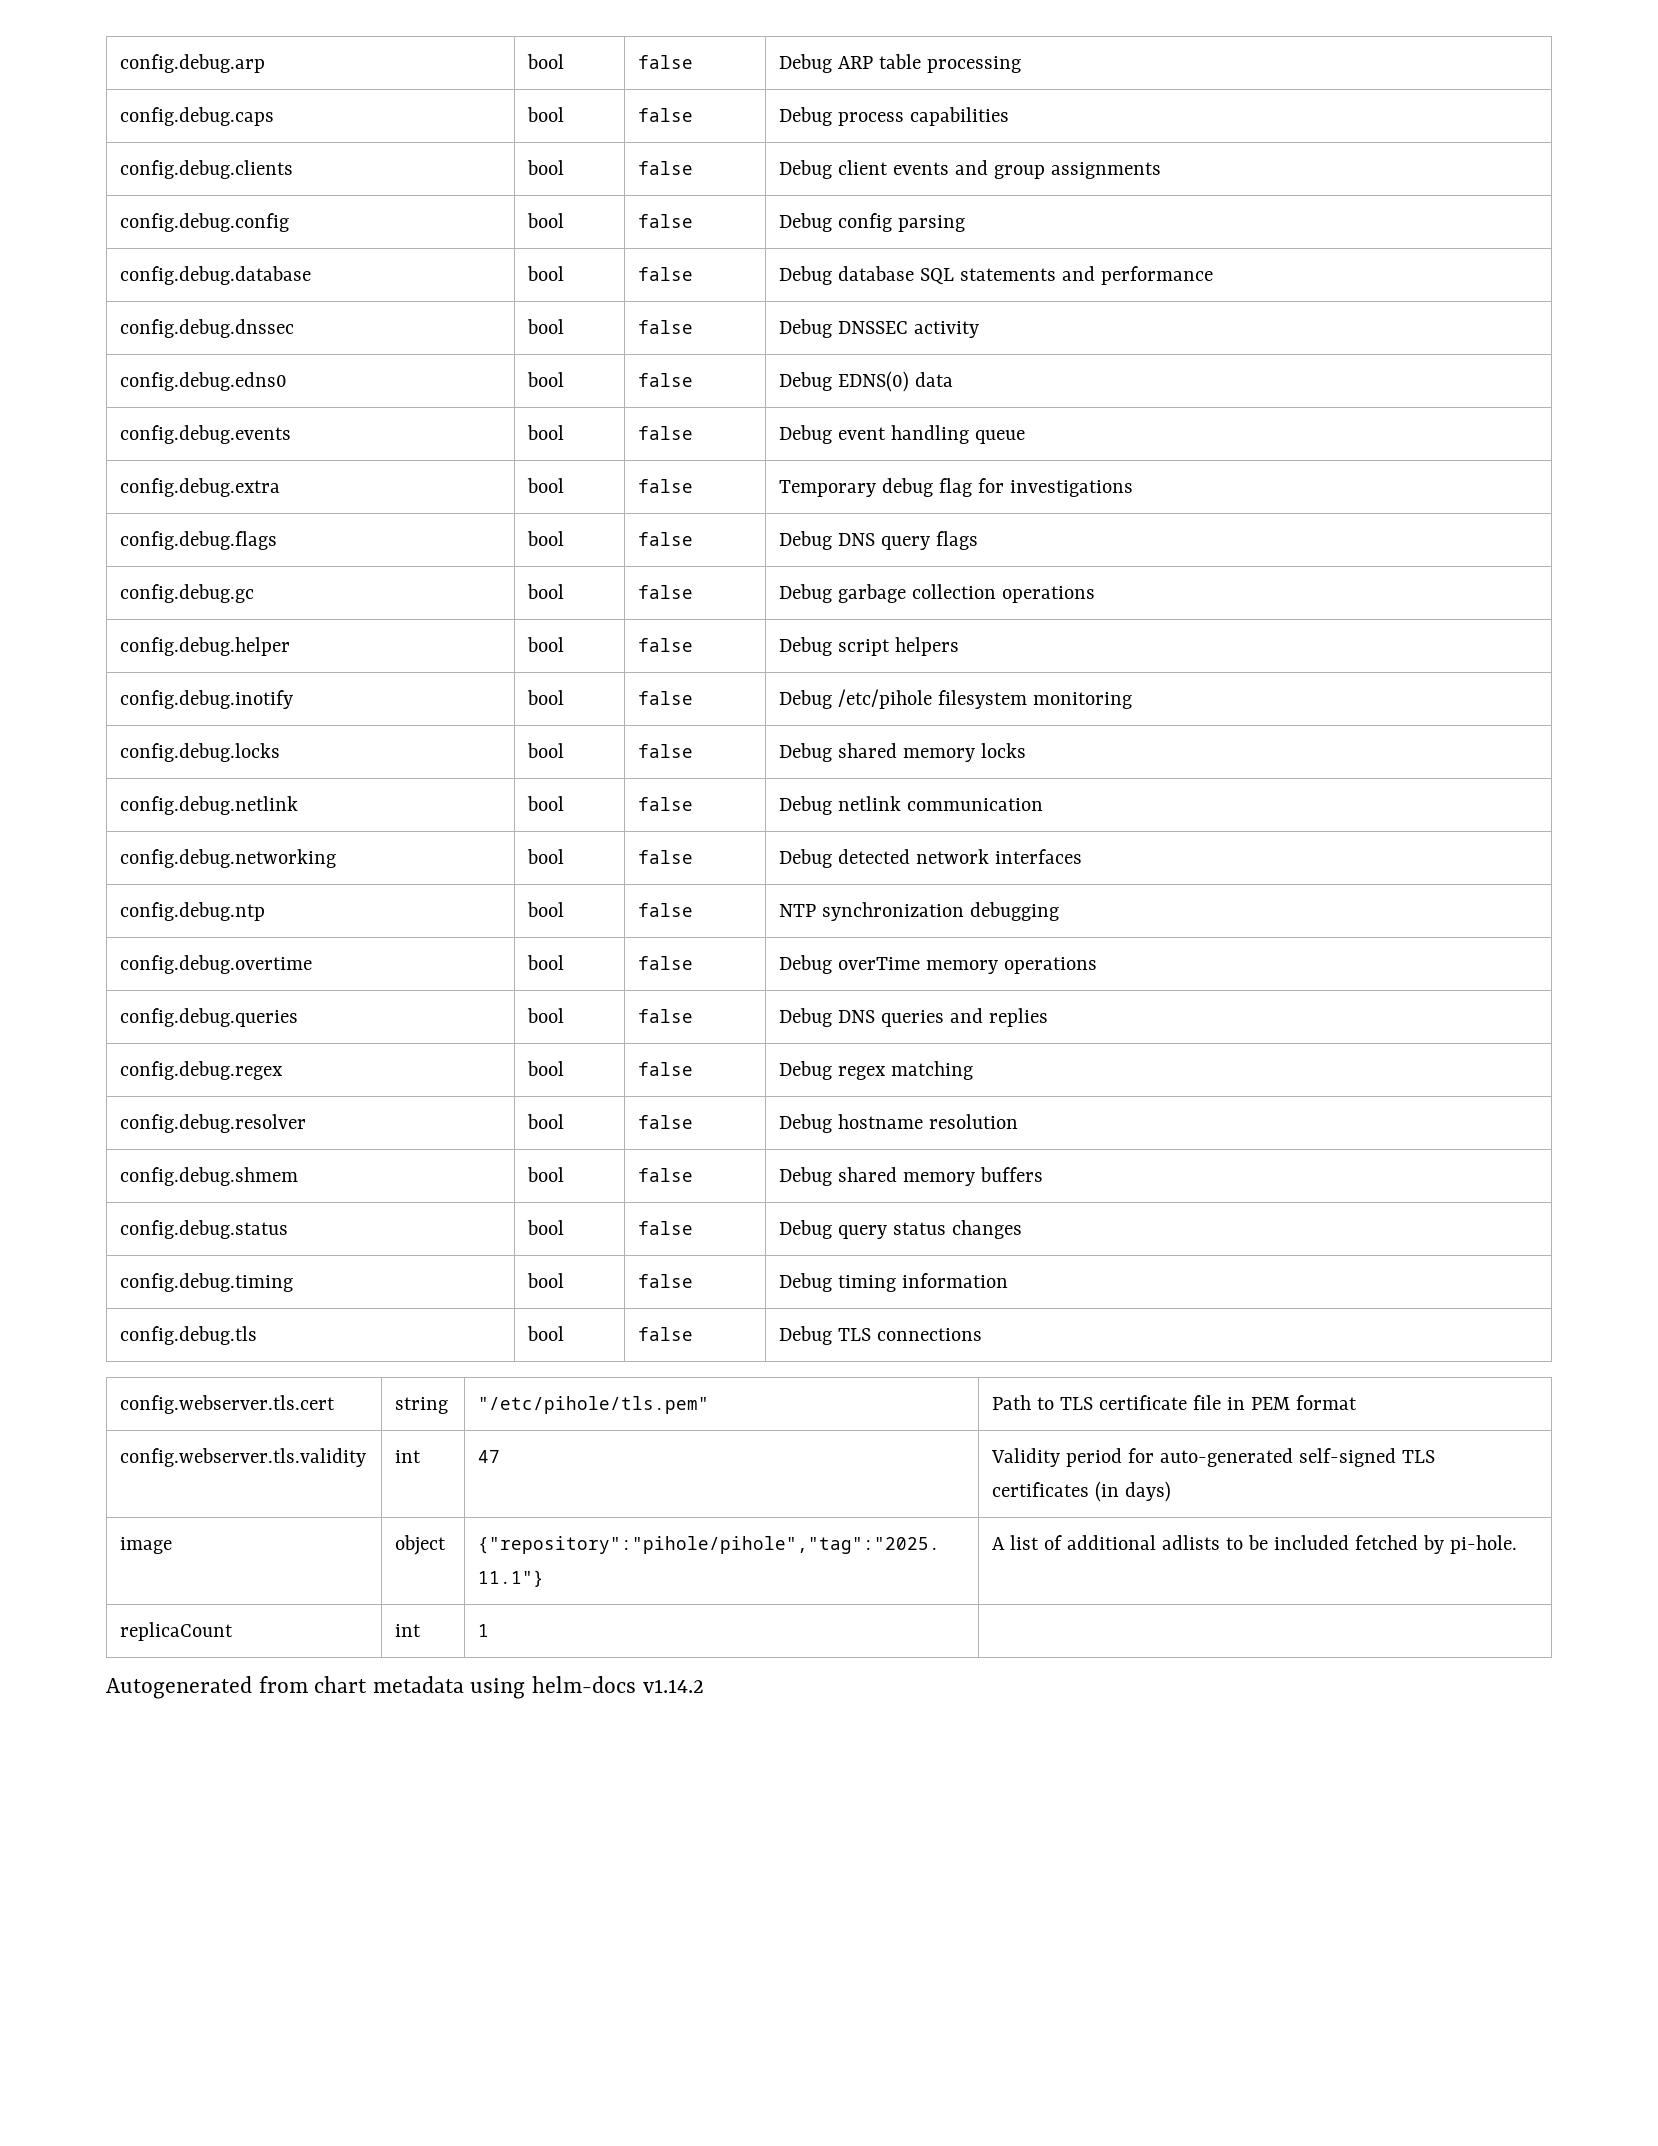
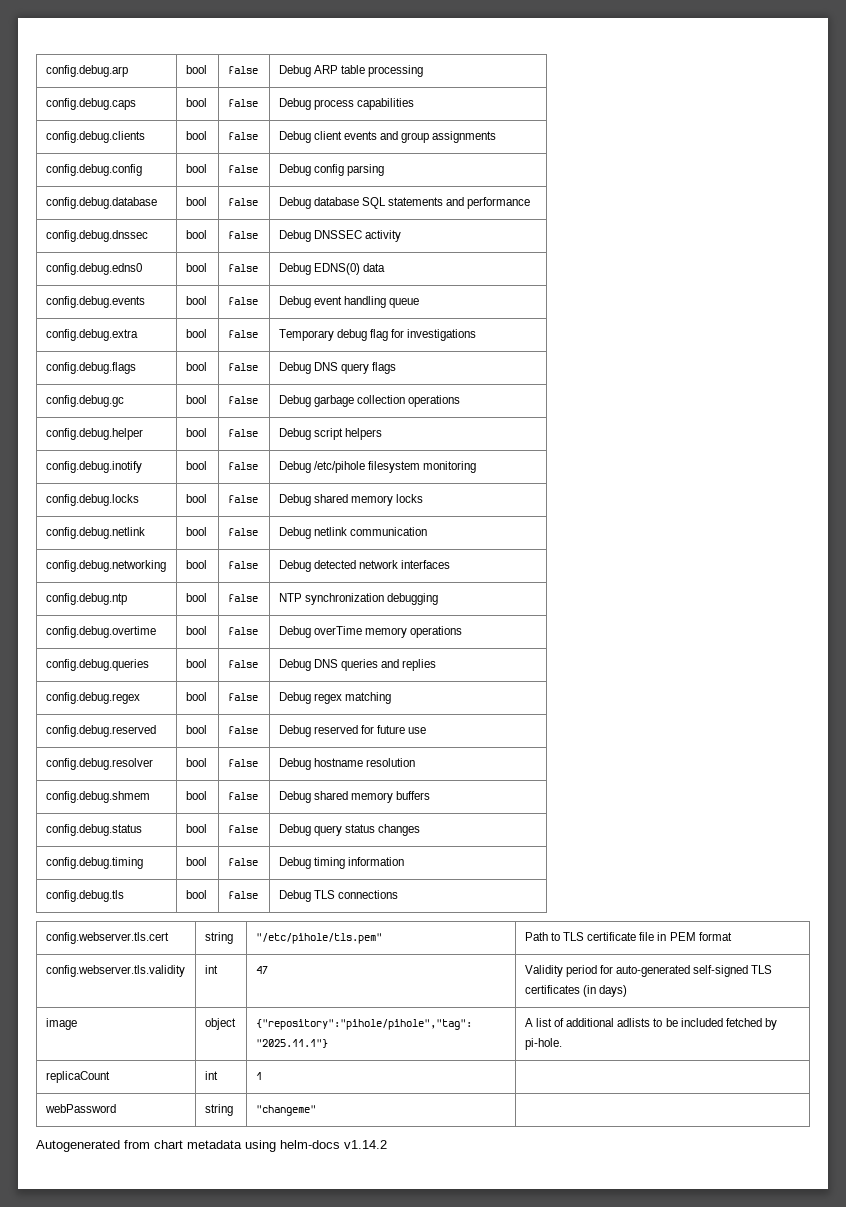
(974, 1070) none -> [45,725,156,737] [185,725,207,734] [227,726,258,734] [278,725,427,737] // config.debug.reserved | bool | false | Debug reserved for future use
(490, 1630) none -> [44,1104,116,1113] [204,1104,233,1116] [255,1105,316,1116] // webPassword | string | "changeme" |

